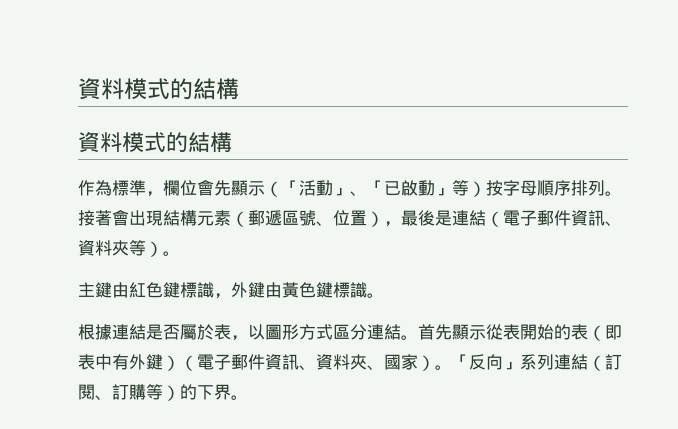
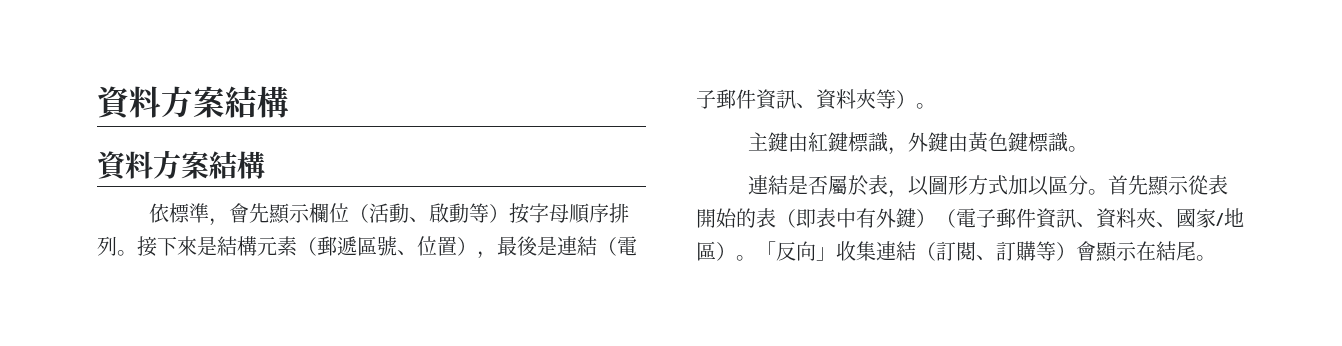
[78,78,193,100] 資料模式的 -> [97,86,225,120] 資料方案
[122,132,232,153] [78,179,452,197] 模式的結構 // 作為標準，欄位會先顯示（「活動」、「已啟動」 -> [153,150,265,179] [148,203,469,226] 方案結構 // 依標準，會先顯示欄位（活動、啟動
[95,209,163,226] 著會出現 -> [157,236,217,256] 下來是
[146,282,163,298] 色 -> (828, 142) none
[78,324,112,340] 根據 -> (1088, 149) none
[333,324,401,340] 區分連結 -> [1007,175,1088,196] 加以區分
(418, 362) none -> [1216,208,1244,227] [696,241,716,261] /地區
[520,354,554,370] 系列 -> [836,241,876,261] 收集
[180,384,231,400] 的下界 -> [1076,241,1196,262] 會顯示在結尾

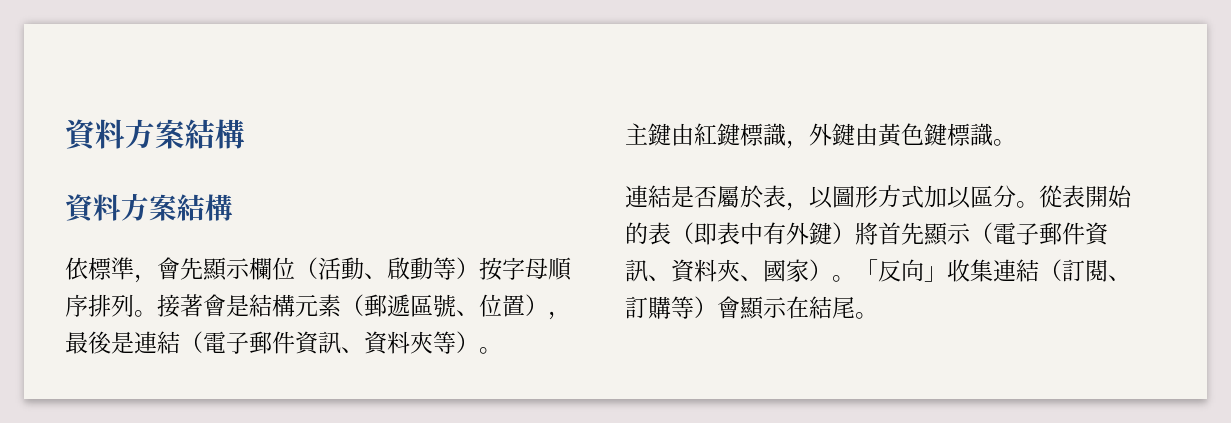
[157,236,197,256] 下來 -> [180,294,226,317] 著會
[1107,175,1189,196] 首先顯示 -> (1039, 204) none
(936, 218) none -> [855,222,971,246] 將首先顯示
[1216,208,1244,227] [696,241,716,261] /地區 -> (809, 270) none

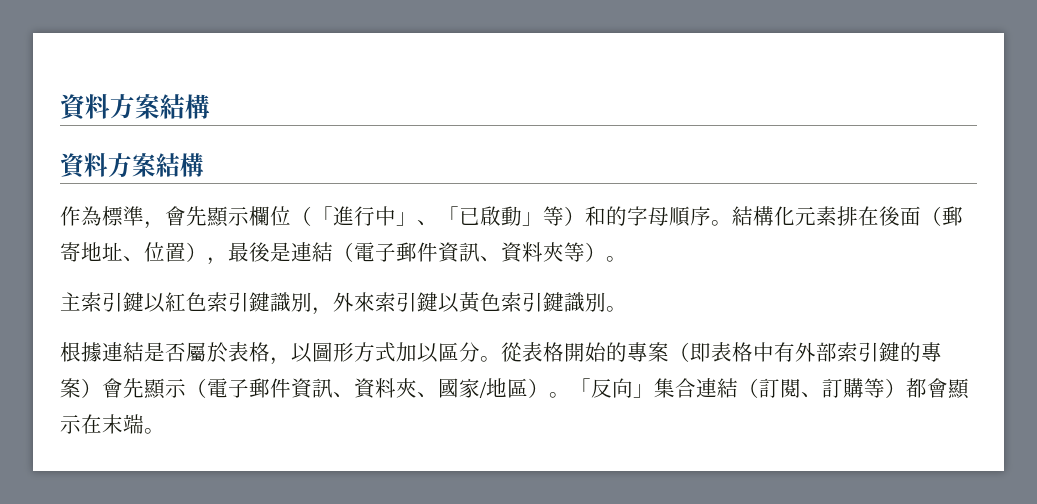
[65,257,88,280] 依 -> [60,206,102,226] 作為
[318,257,572,281] [65,294,456,317] 活動、啟動等）按字母順序排列。接著會是結構元素（郵遞區號 -> [312,206,963,227] [60,242,123,262] 「進行中」、「已啟動」等）和的字母順序。結構化元素排在後面（郵寄地址
[648,123,1016,149] 鍵由紅鍵標識，外鍵由黃色鍵標識。 // -> [81,292,627,315] [60,342,102,362] 索引鍵以紅色索引鍵識別，外來索引鍵以黃色索引鍵識別。 // 根據
(786, 196) none -> [249,342,270,362] 格
[1085,185,1132,208] [625,222,901,245] 開始的表（即表中有外鍵）將首 -> [543,342,942,362] [60,378,123,398] 格開始的專案（即表格中有外部索引鍵的專案）會
(809, 270) none -> [479,378,528,398] /地區
[947,259,993,282] 收集 -> [654,378,696,398] 集合
(717, 307) none -> [906,378,927,398] 都
[809,296,855,319] 結尾 -> [102,414,144,434] 末端

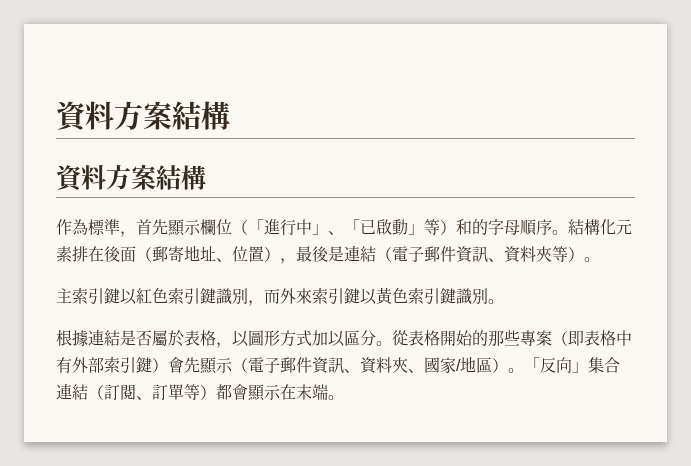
[165,206,186,226] 會 -> [136,219,152,235] 首
(333, 311) none -> [264,288,280,304] 而
(627, 352) none -> [488,330,520,347] 那些
[900,342,942,362] [60,378,81,398] 的專案 -> (152, 365) none
[843,378,864,398] 購 -> [168,384,184,400] 單

